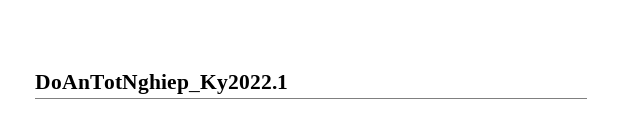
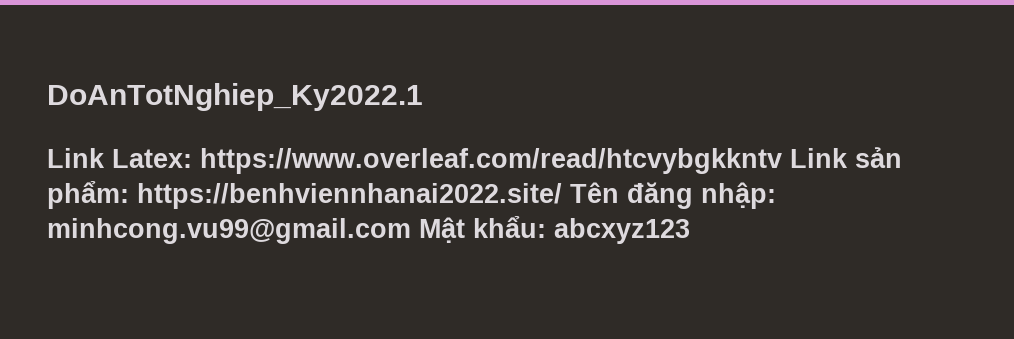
(288, 84) none -> [47,147,902,174] [47,181,776,209] [47,216,690,244] // Link Latex: https://www.overleaf.com/read/htcvybgkkntv Link sản phẩm: https://benhviennhanai2022.site/ Tên đăng nhập: minhcong.vu99@gmail.com Mật khẩu: abcxyz123

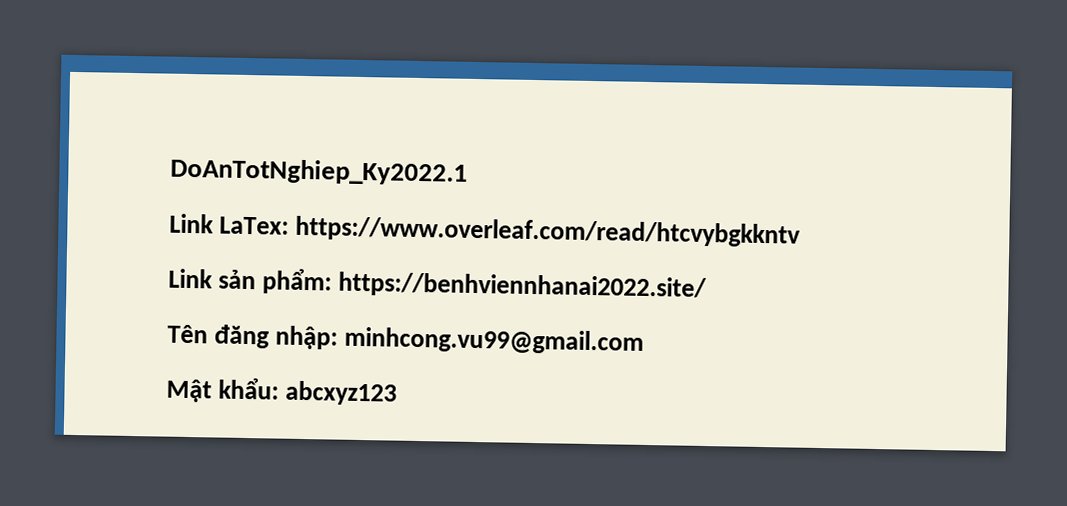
[112,149,192,168] Latex: -> [218,216,289,235] LaTex:
(782, 161) none -> (801, 231) //
(562, 196) none -> (707, 286) //
(411, 231) none -> (644, 340) //

